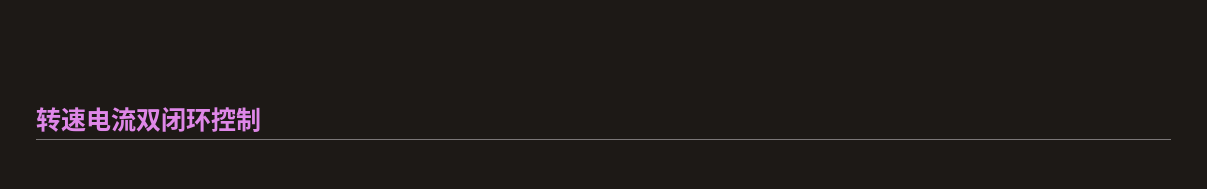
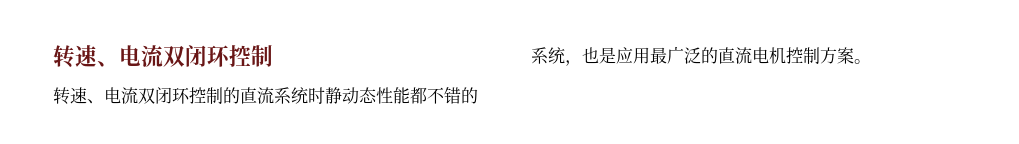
[36,107,261,132] 转速电流双闭环控制 -> [53,45,273,68] [53,87,478,105] [531,46,871,66] 转速、电流双闭环控制 // 转速、电流双闭环控制的直流系统时静动态性能都不错的系统，也是应用最广泛的直流电机控制方案。

